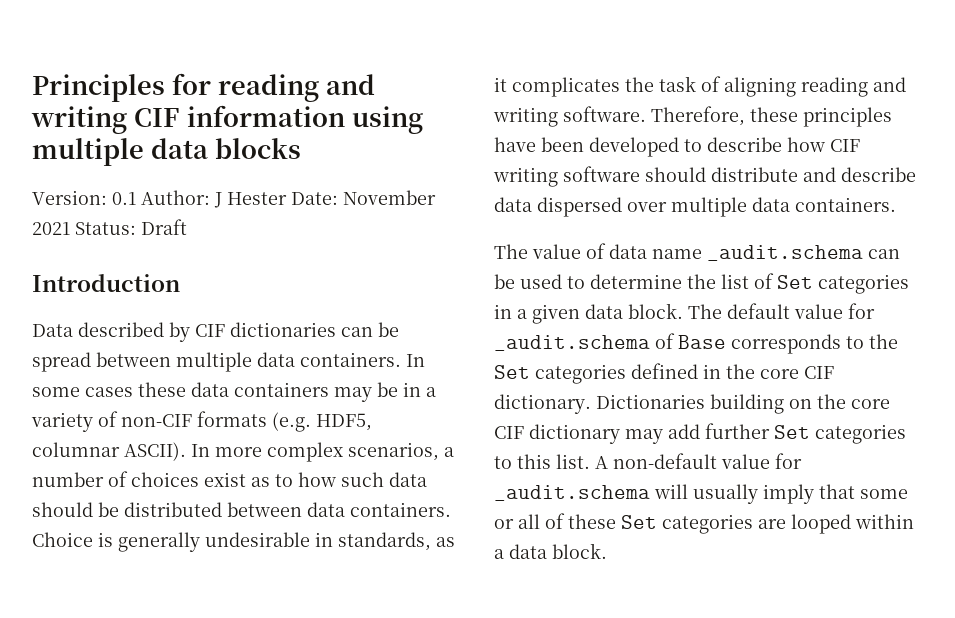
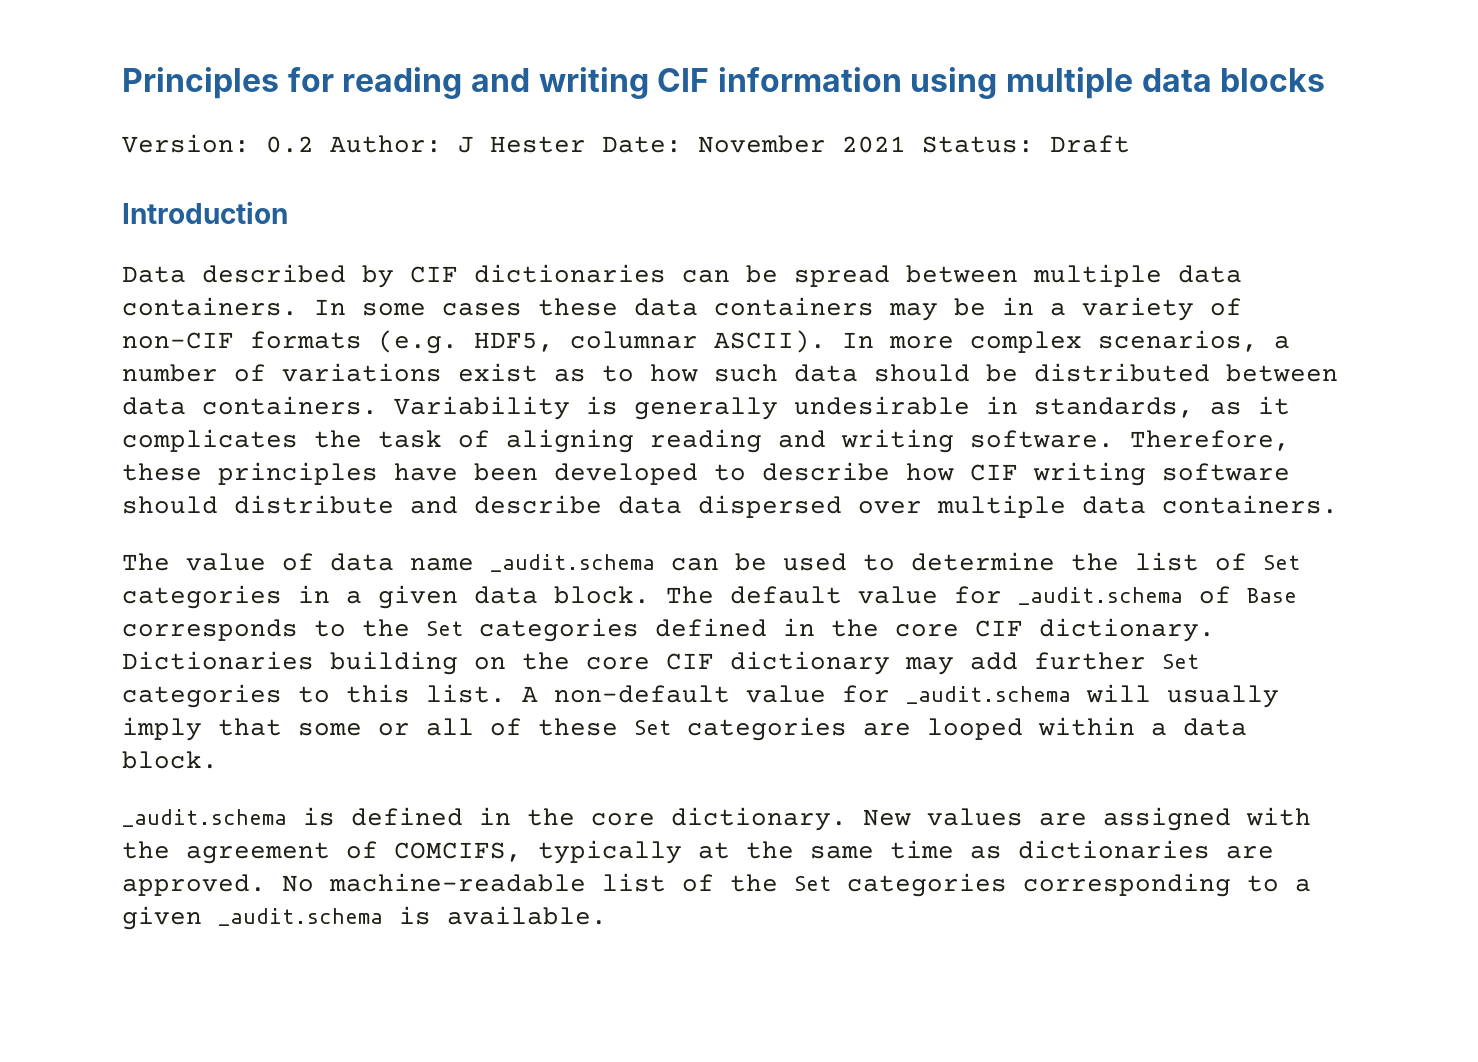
[112,192,136,205] 0.1 -> [266,136,314,153] 0.2
[131,472,199,487] choices -> [282,363,442,382] variations
[32,532,93,547] Choice -> [394,396,570,420] Variability
(607, 551) none -> [122,807,1311,831] [122,840,1274,864] [122,873,1311,897] [122,906,607,930] // _audit.schema is defined in the core dictionary. New values are assigned with the agreement of COMCIFS, typically at the same time as dictionaries are approved. No machine-readable list of the Set categories corresponding to a given _audit.schema is available.

